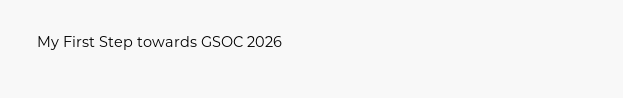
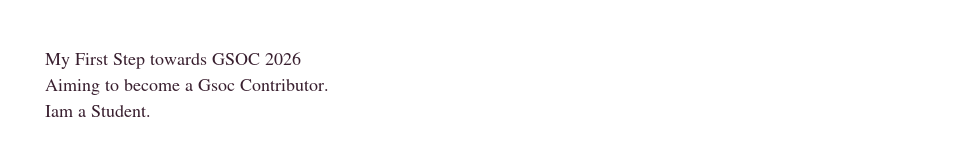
(282, 41) none -> [45,79,329,95] [45,105,151,117] // Aiming to become a Gsoc Contributor. // Iam a Student.

